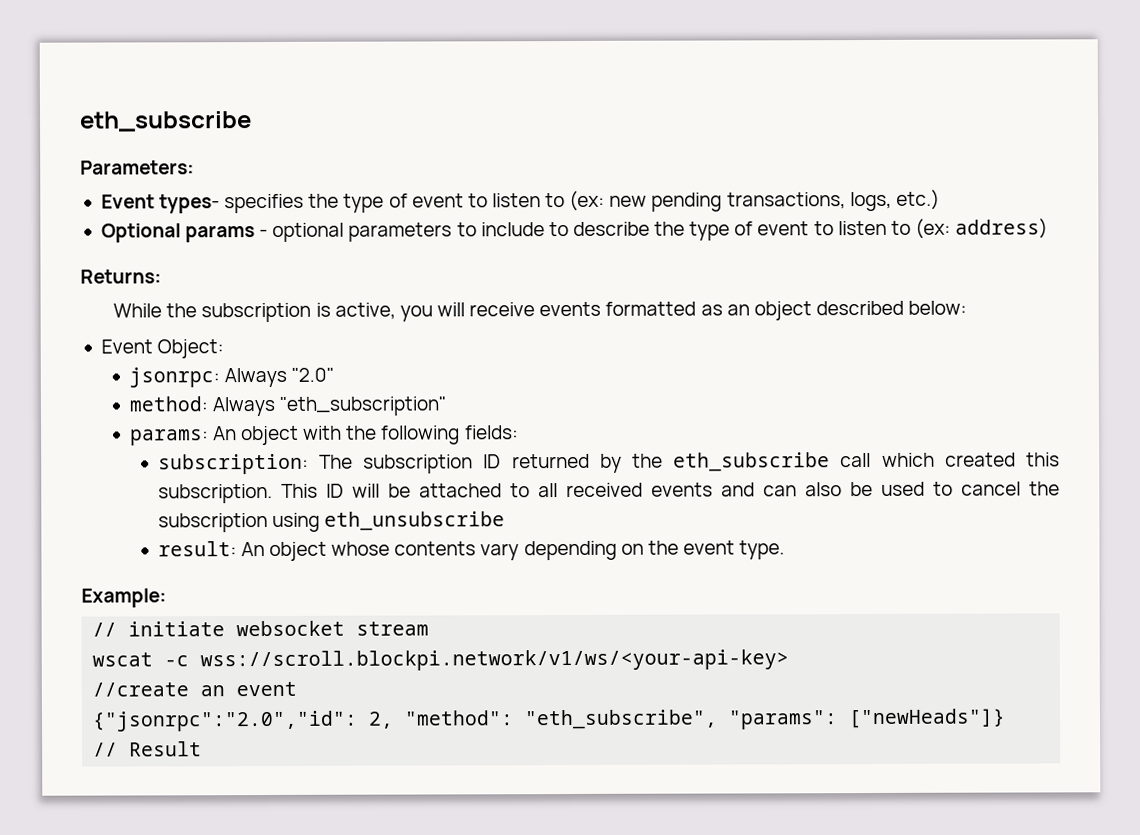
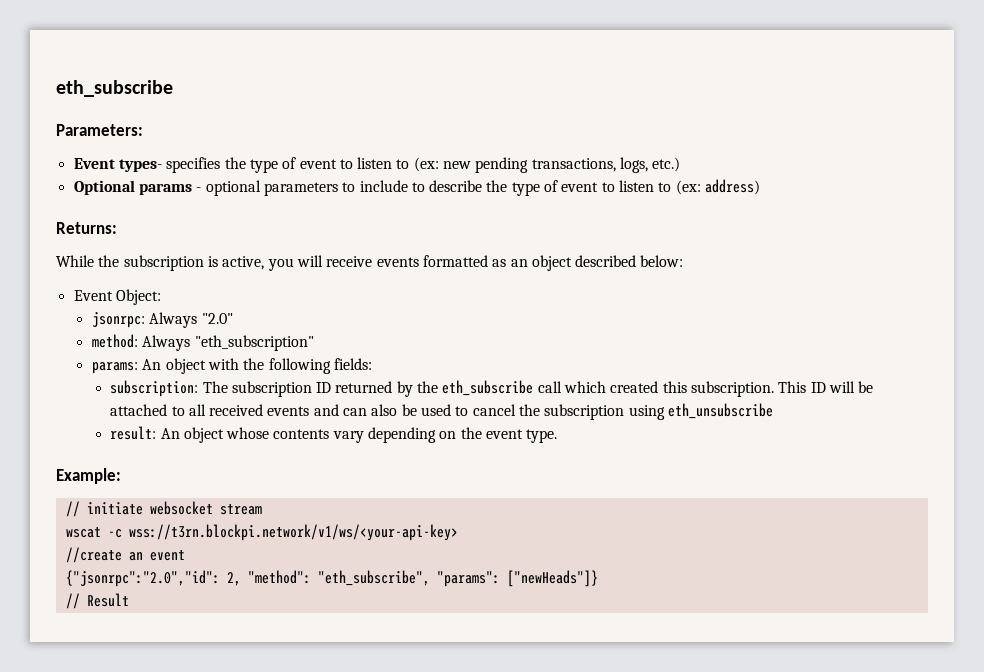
[200,649,790,672] wss://scroll.blockpi.network/v1/ws/<your-api-key> -> [128,524,458,541] wss://t3rn.blockpi.network/v1/ws/<your-api-key>

